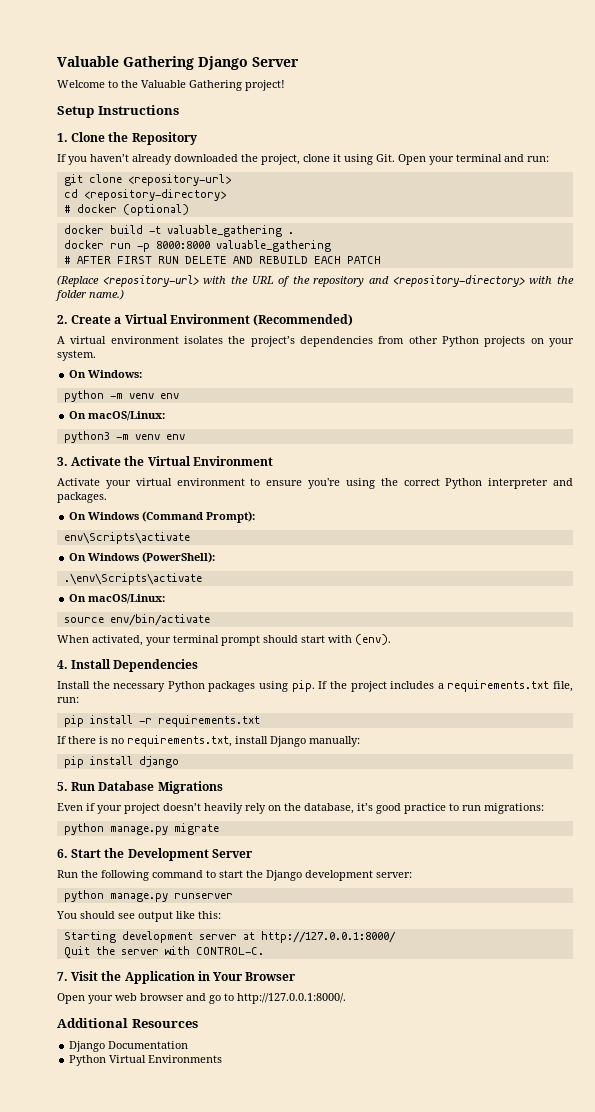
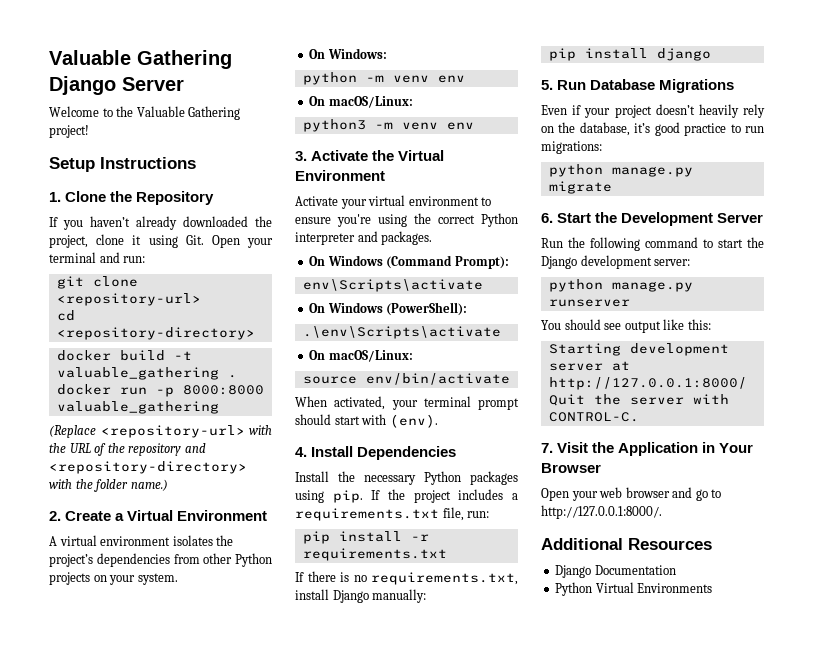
[63,204,189,216] // # docker (optional) -> (255, 333) none
[63,256,381,264] // # AFTER FIRST RUN DELETE AND REBUILD EACH PATCH -> (219, 407) none
[253,314,354,326] (Recommended) -> (268, 515) none

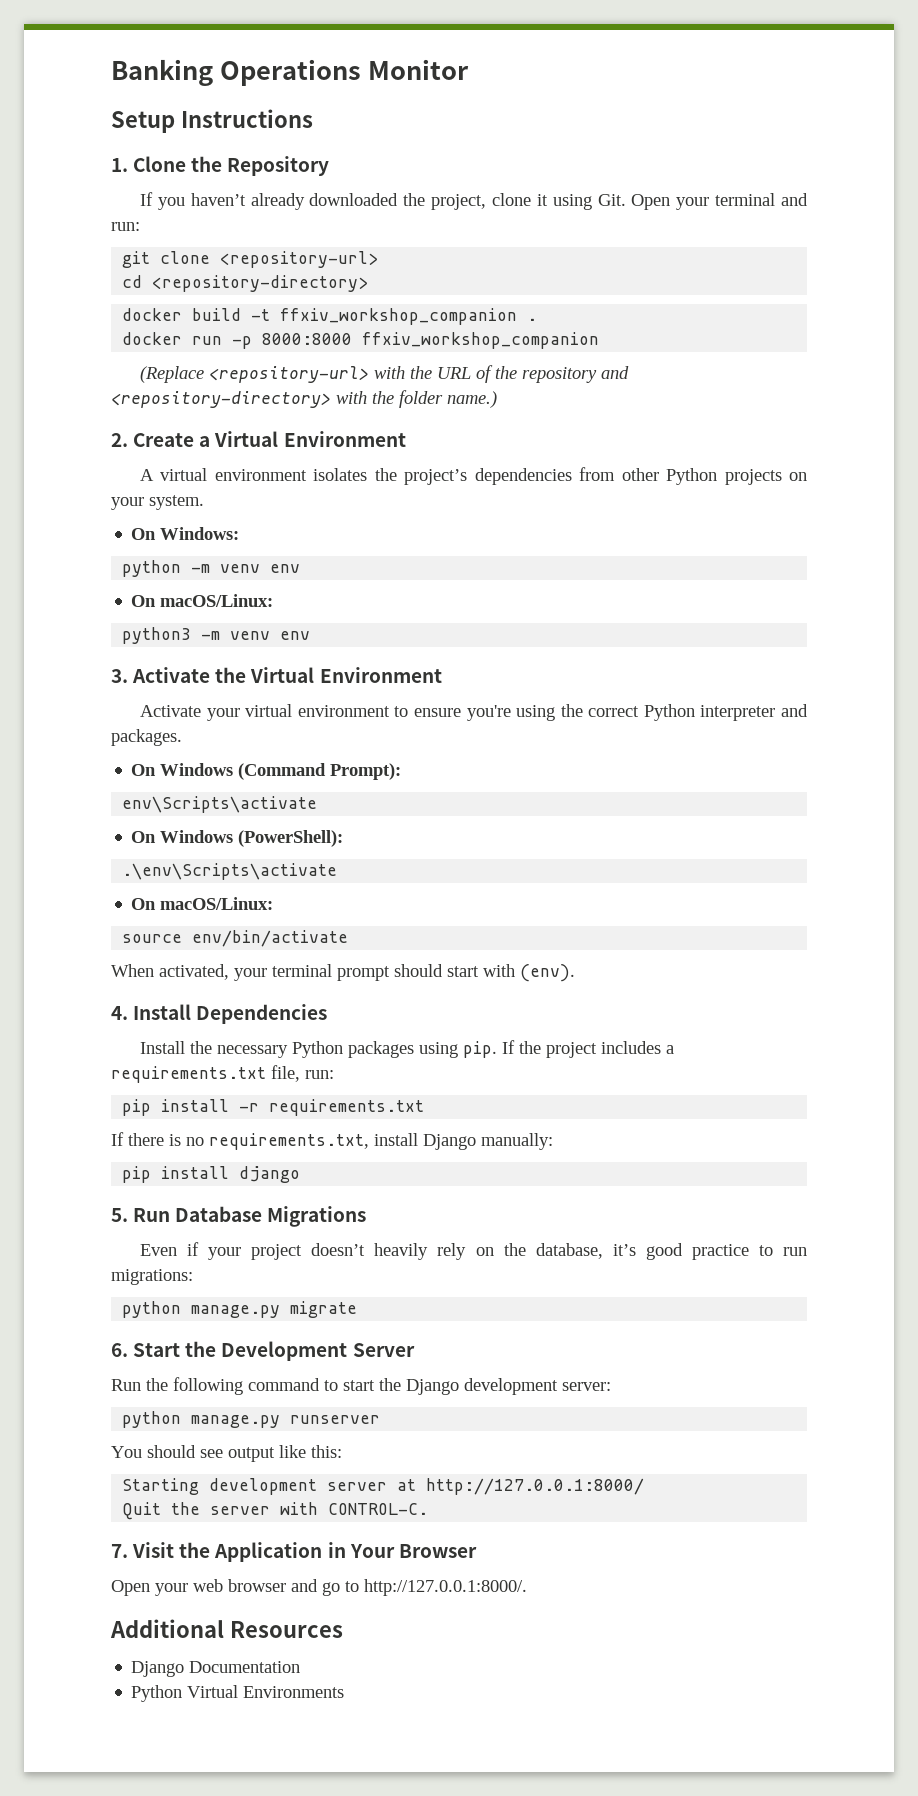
[49,50,232,69] [49,76,184,95] [49,106,241,120] [49,125,89,138] Valuable Gathering Django Server // Welcome to the Valuable Gathering project! -> [111,59,469,86] Banking Operations Monitor
[56,367,219,380] valuable_gathering -> [280,308,518,325] ffxiv_workshop_companion
[56,401,219,414] valuable_gathering -> [362,332,600,349] ffxiv_workshop_companion

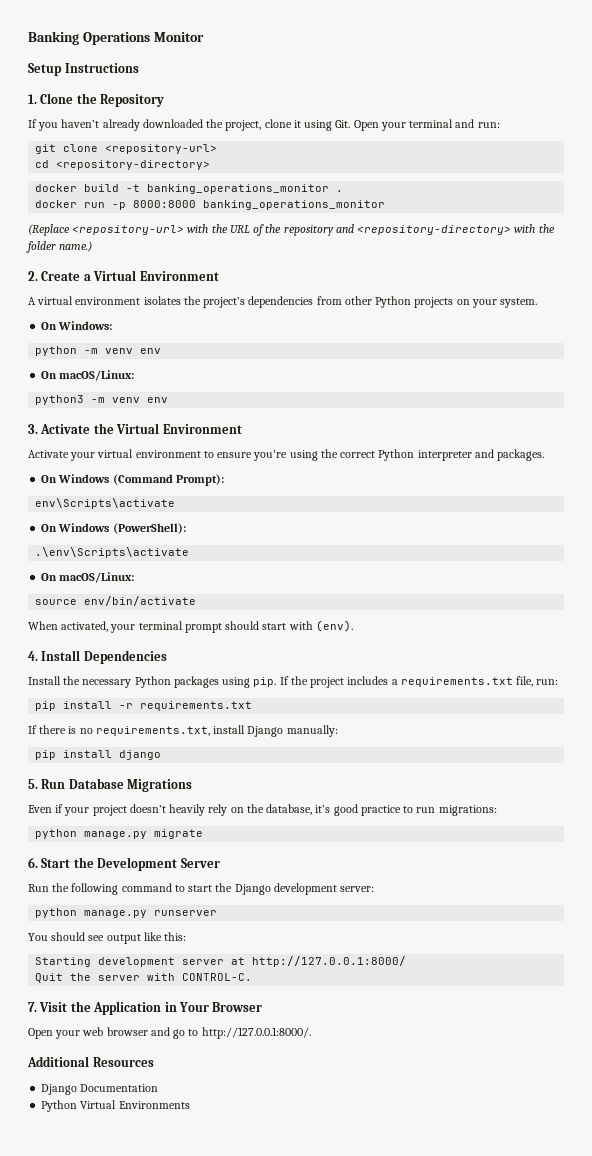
[280,308,518,325] ffxiv_workshop_companion -> [147,184,330,194] banking_operations_monitor
[362,332,600,349] ffxiv_workshop_companion -> [203,200,386,210] banking_operations_monitor

